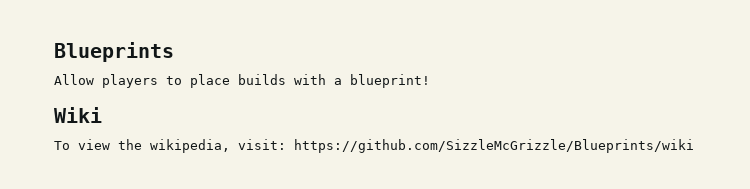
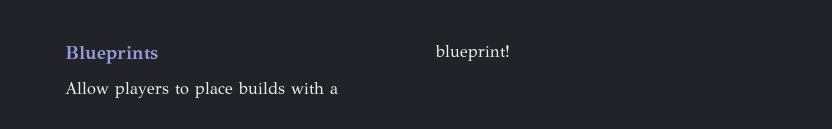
[54,107,102,123] [54,139,694,153] // Wiki // To view the wikipedia, visit: https://github.com/SizzleMcGrizzle/Blueprints/wiki -> (510, 53) none

